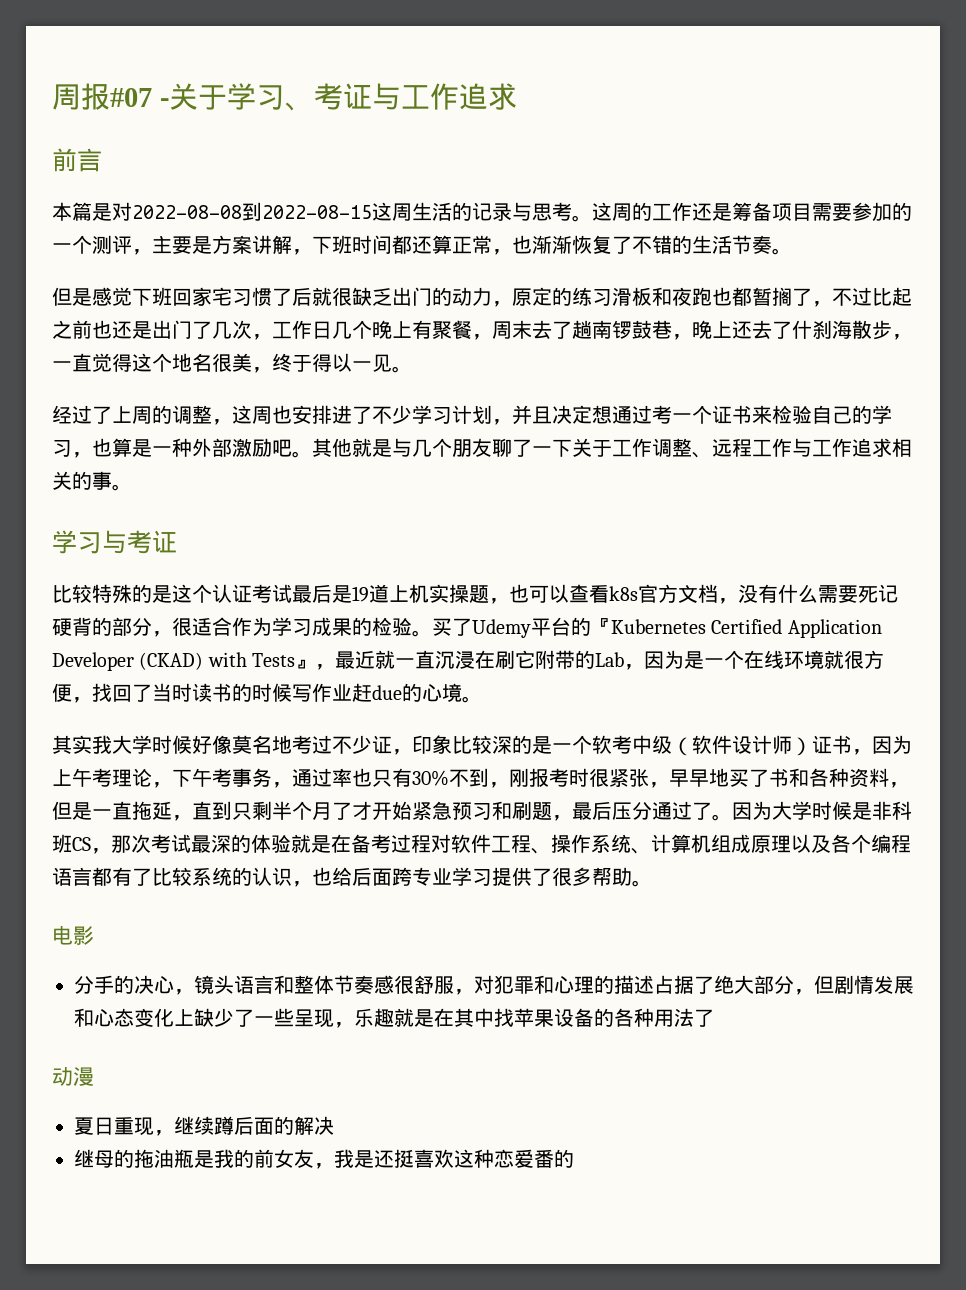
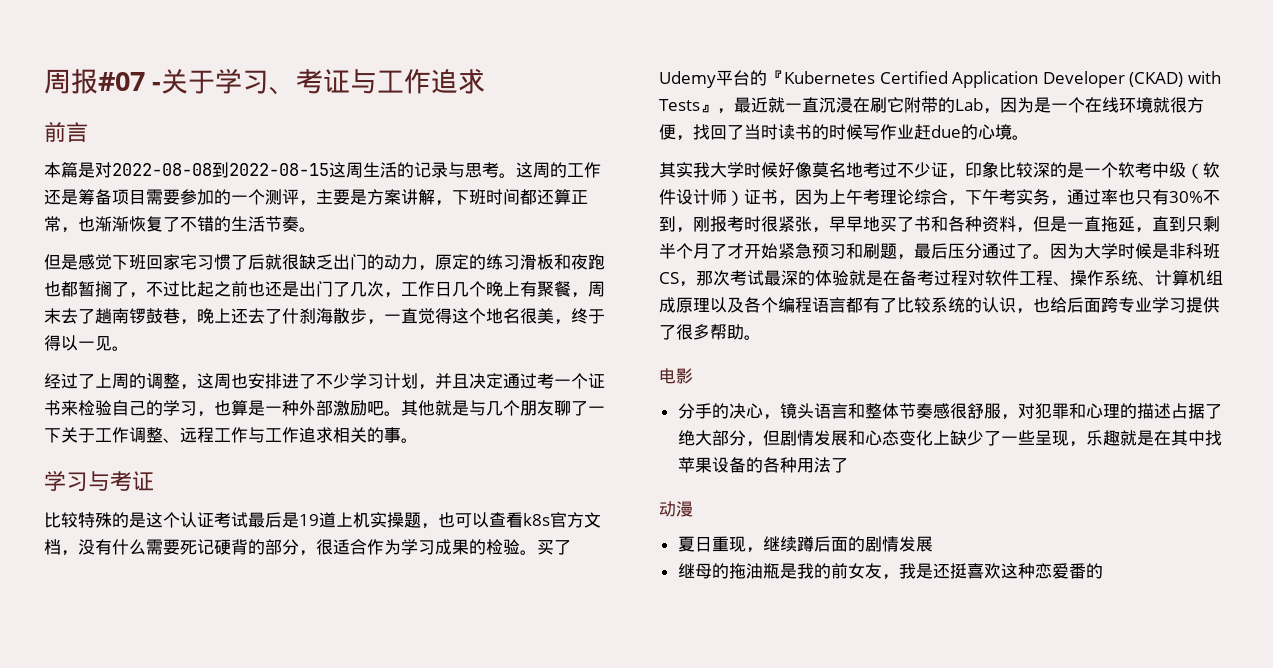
[592,405,612,424] 想 -> (503, 381) none
(152, 777) none -> [914,189,948,205] 综合
[232,768,252,787] 事 -> [1016,189,1033,205] 实
[294,1116,334,1135] 解决 -> [864,536,933,552] 剧情发展

